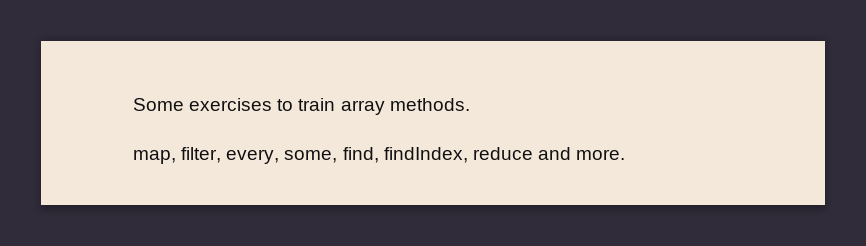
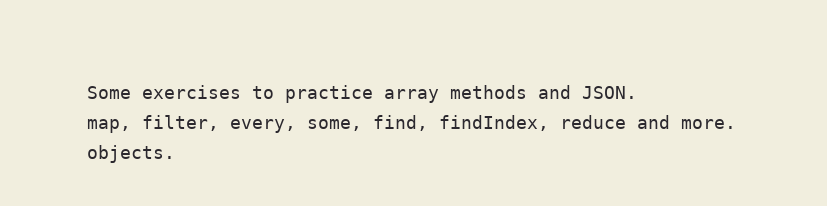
[298,98,470,115] train array methods. -> [285,85,637,103] practice array methods and JSON.
(626, 154) none -> [87,145,175,163] // objects.

